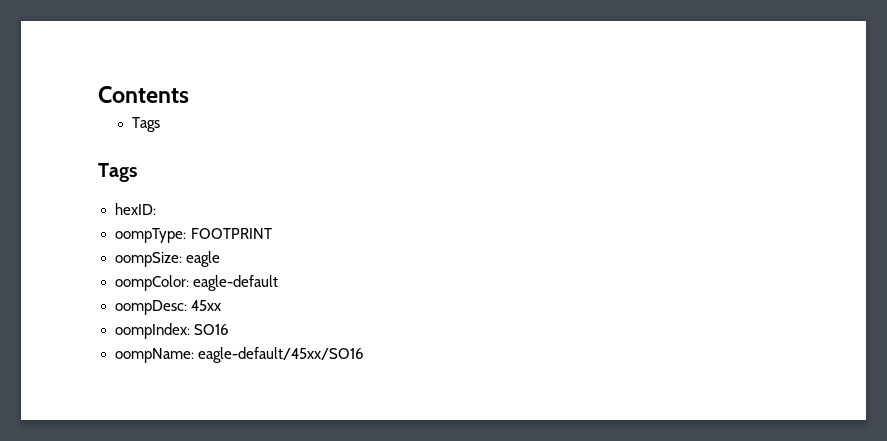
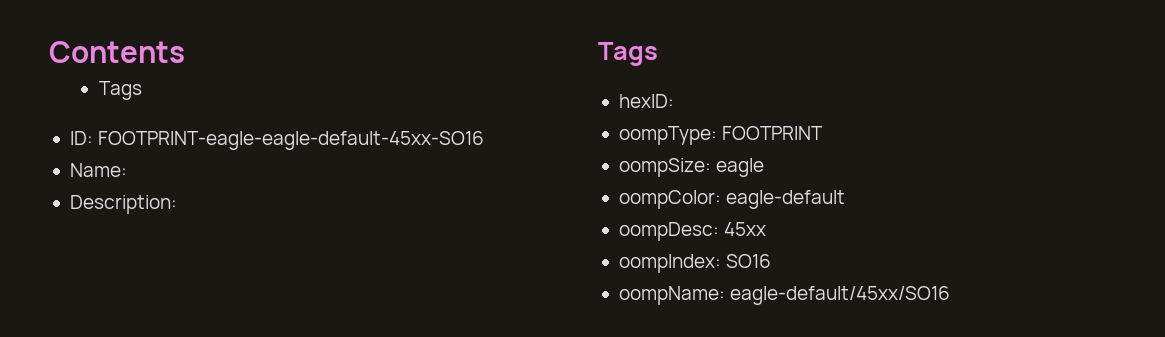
(160, 124) none -> [69,131,485,150] [69,163,127,177] [69,195,177,214] // ID: FOOTPRINT-eagle-eagle-default-45xx-SO16 // Name: // Description:

